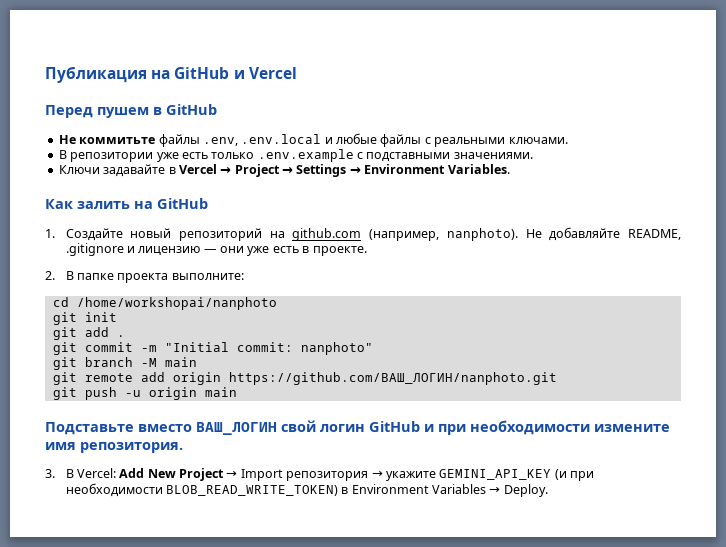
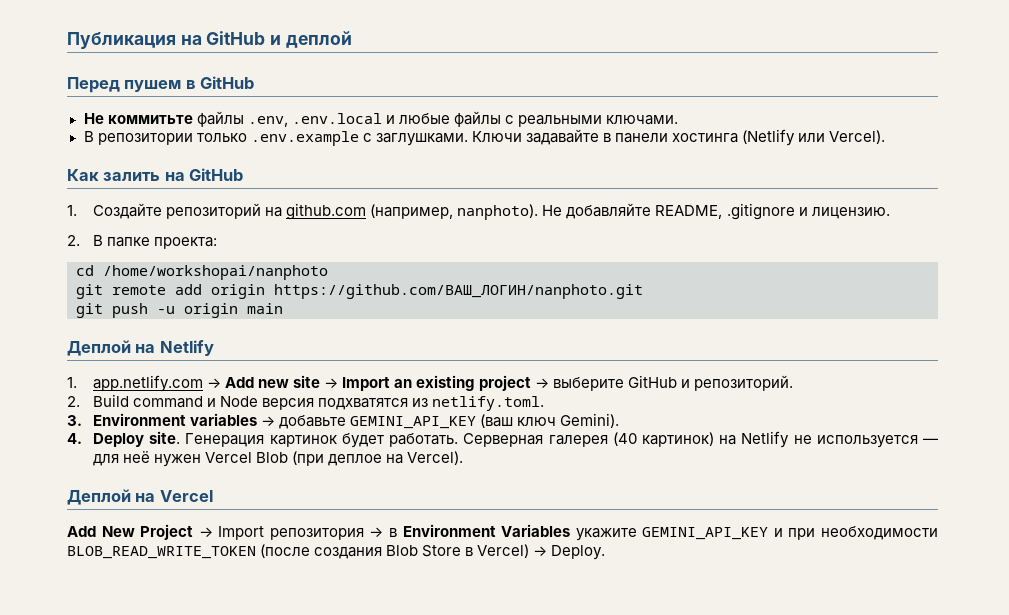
[248,67,297,79] Vercel -> [285,31,352,48] деплой
[156,152,208,162] уже есть -> (193, 139) none
[366,152,533,162] подставными значениями. // -> [375,133,468,146] заглушками.
[178,164,510,177] Vercel → Project → Settings → Environment Variables. -> [614,129,886,146] панели хостинга (Netlify или Vercel).
[130,228,172,238] новый -> (163, 211) none
[138,246,367,256] лицензию — они уже есть в проекте. -> [811,207,890,219] лицензию.
[117,273,244,283] проекта выполните: -> [154,237,218,249] проекта:
[52,312,117,325] [52,327,125,340] [52,342,373,355] [52,357,197,370] // git init // git add . // git commit -m "Initial commit: nanphoto" // git branch -M main -> (328, 272) none
[45,420,670,435] [45,442,183,453] [45,468,116,478] Подставьте вместо ВАШ_ЛОГИН свой логин GitHub и при необходимости измените имя репозитория. // 3. В Vercel: -> [67,340,214,356] [67,375,793,392] [67,394,545,411] [67,413,620,429] [67,431,938,448] [93,451,464,467] [67,489,213,505] Деплой на Netlify // 1. app.netlify.com → Add new site → Import an existing project → выберите GitHub и репозиторий. // 2. Build command и Node версия подхватятся из netlify.toml. // 3. Environment variables → добавьте GEMINI_API_KEY (ваш ключ Gemini). // 4. Deploy site. Генерация картинок будет работать. Серверная галерея (40 картинок) на Netlify не используется — для неё нужен Vercel Blob (при деплое на Vercel). // Деплой на Vercel //
[385,469,595,481] [65,483,487,497] укажите GEMINI_API_KEY (и при необходимости BLOB_READ_WRITE_TOKEN) в Environment Variables -> [388,524,938,541] [67,544,530,559] в Environment Variables укажите GEMINI_API_KEY и при необходимости BLOB_READ_WRITE_TOKEN (после создания Blob Store в Vercel)

